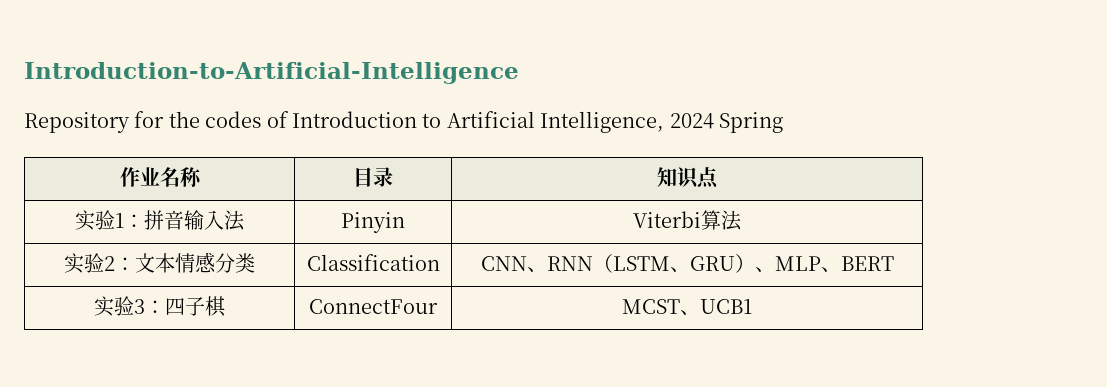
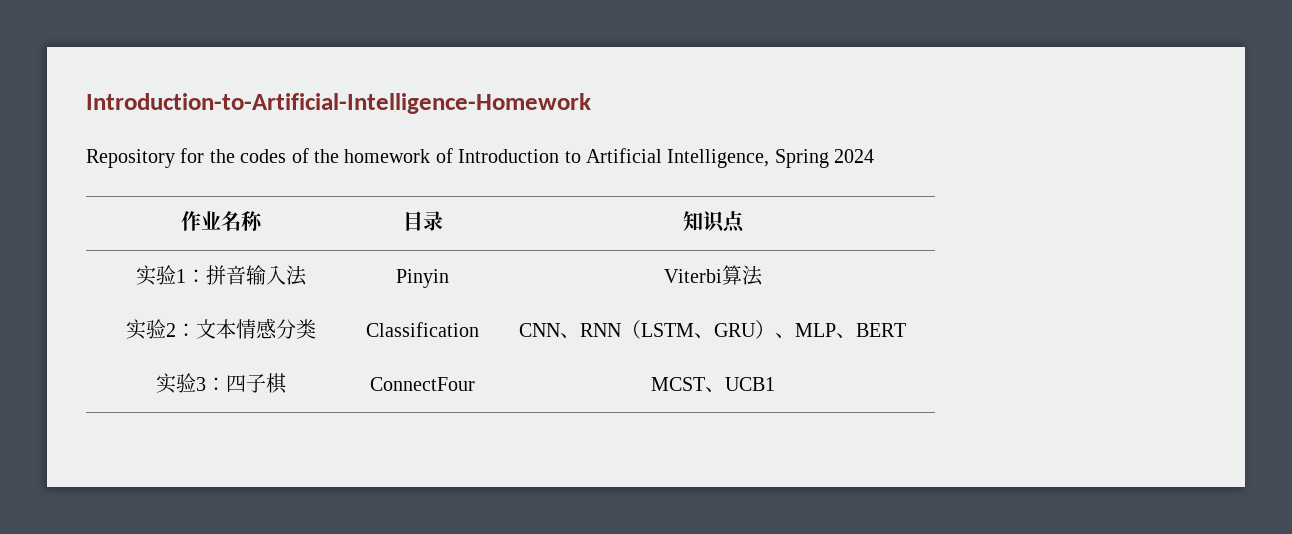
[24,62,519,84] Introduction-to-Artificial-Intelligence -> [86,93,591,114] Introduction-to-Artificial-Intelligence-Homework
(289, 119) none -> [314,148,453,163] the homework of
(665, 122) none -> [774,149,829,168] Spring
[718,112,783,133] Spring -> (875, 156) none

